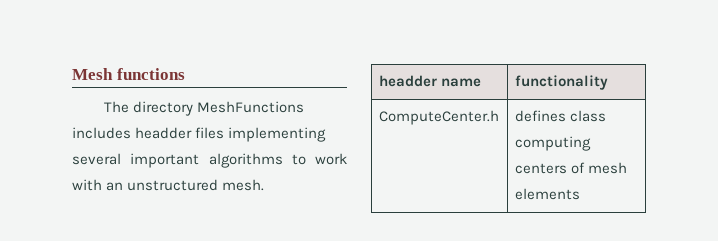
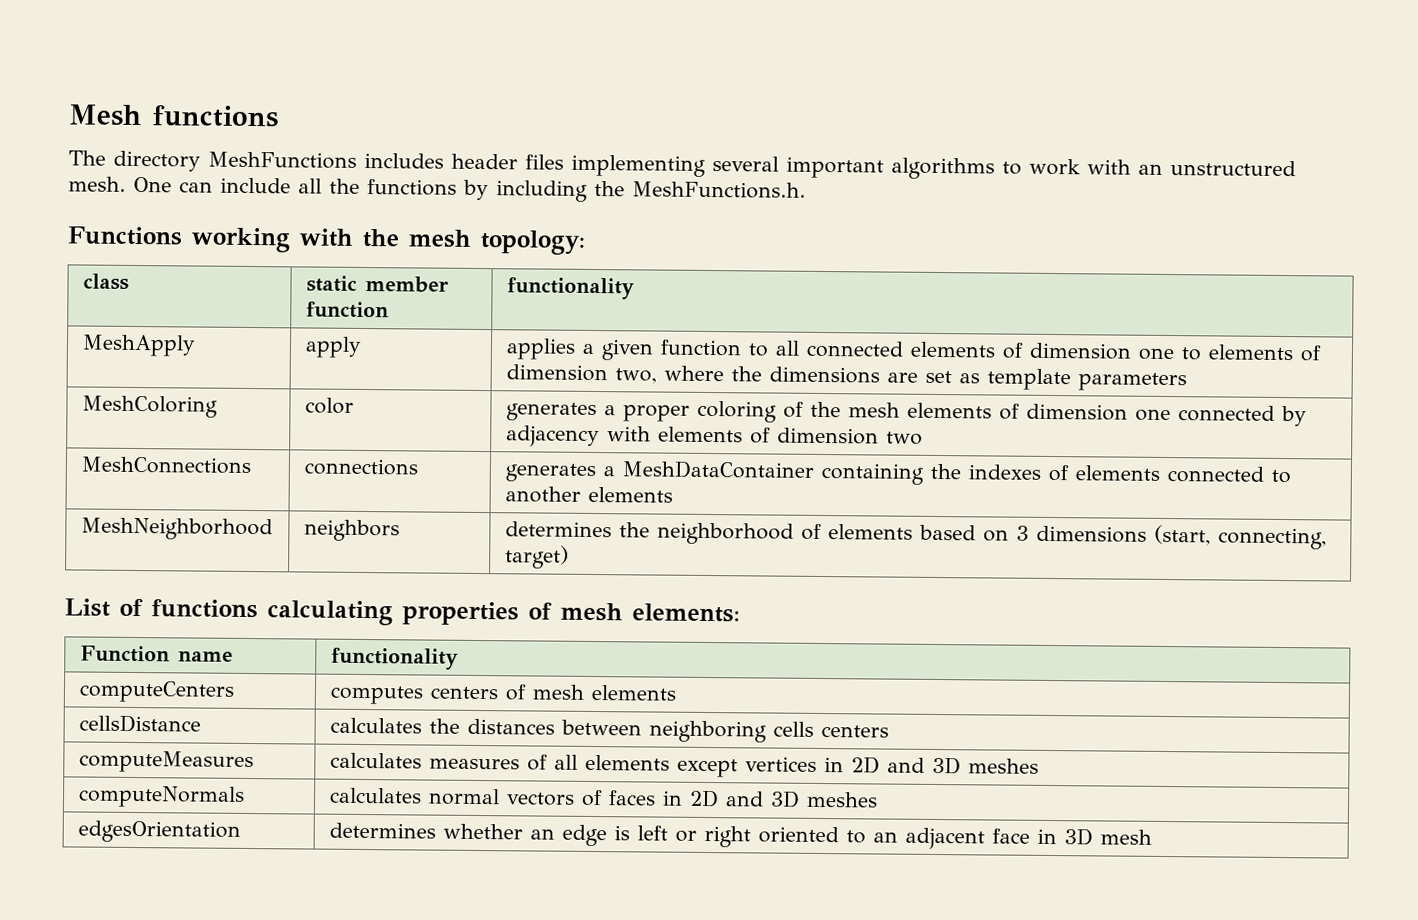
[135,127,193,139] headder -> [451,153,518,170] header
[378,75,481,87] [514,75,608,90] [378,110,499,125] [514,110,606,122] [514,136,591,151] [514,162,627,174] [514,188,580,200] // headder name | functionality // ComputeCenter.h | defines class computing centers of mesh elements -> [133,176,806,202] [67,226,585,255] [82,273,129,290] [305,275,449,293] [305,301,389,319] [506,277,635,300] [81,334,196,357] [304,336,362,358] [505,338,1322,362] [505,364,1187,392] [81,395,218,418] [304,397,354,414] [505,400,1307,427] [505,425,923,448] [80,456,251,475] [303,458,418,476] [504,460,1291,485] [504,486,673,503] [80,517,273,541] [303,519,400,542] [504,521,1327,550] [504,545,569,569] [64,598,740,626] [79,645,233,663] [330,647,459,670] [78,680,235,703] [329,684,677,705] [78,714,201,733] [329,717,889,743] [78,750,254,774] [329,752,1039,778] [77,785,245,808] [328,787,878,808] [77,820,241,843] [328,822,1152,850] One can include all the functions by including the MeshFunctions.h. // Functions working with the mesh topology: // class | static member function | functionality // MeshApply | apply | applies a given function to all connected elements of dimension one to elements of dimension two, where the dimensions are set as template parameters // MeshColoring | color | generates a proper coloring of the mesh elements of dimension one connected by adjacency with elements of dimension two // MeshConnections | connections | generates a MeshDataContainer containing the indexes of elements connected to another elements // MeshNeighborhood | neighbors | determines the neighborhood of elements based on 3 dimensions (start, connecting, target) // List of functions calculating properties of mesh elements: // Function name | functionality // computeCenters | computes centers of mesh elements // cellsDistance | calculates the distances between neighboring cells centers // computeMeasures | calculates measures of all elements except vertices in 2D and 3D meshes // computeNormals | calculates normal vectors of faces in 2D and 3D meshes // edgesOrientation | determines whether an edge is left or right oriented to an adjacent face in 3D mesh

